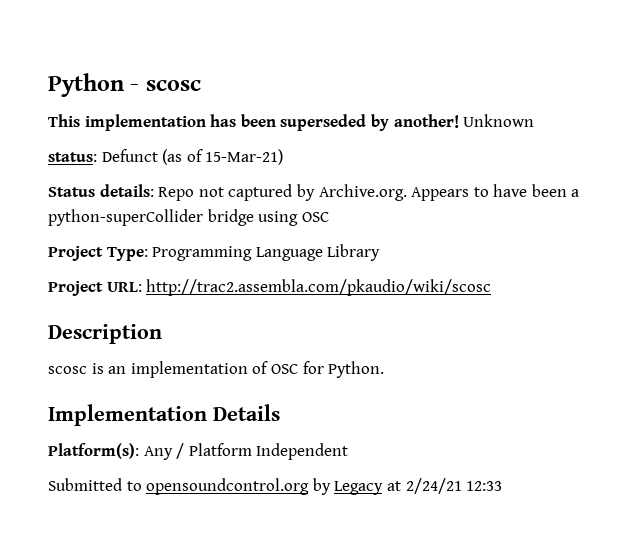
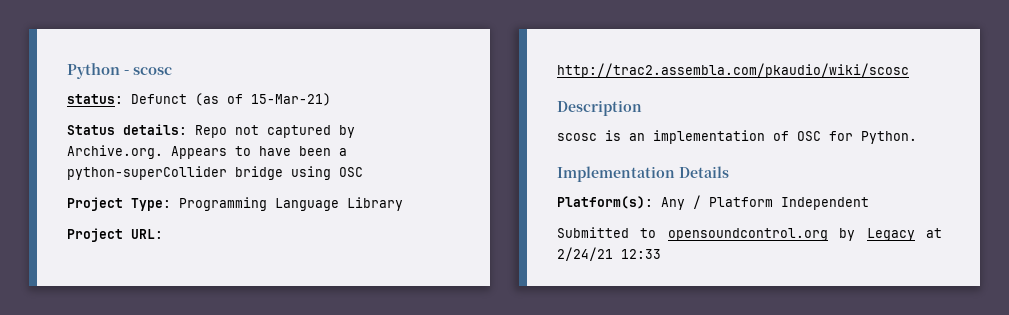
[48,114,535,131] // This implementation has been superseded by another! Unknown -> (172, 71) none

